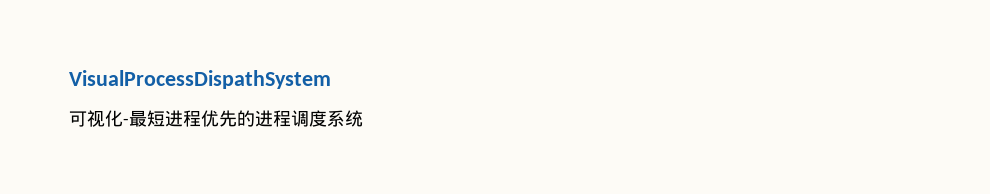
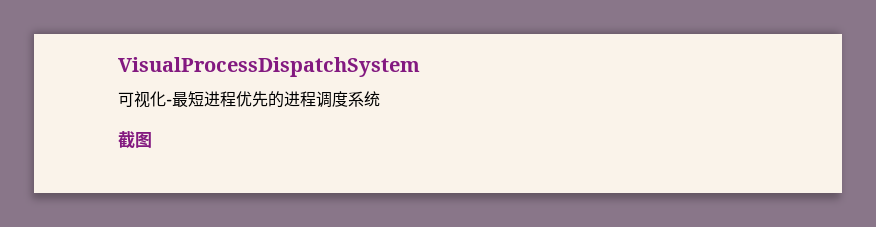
[69,70,331,89] VisualProcessDispathSystem -> [118,57,420,77] VisualProcessDispatchSystem
(363, 118) none -> [118,131,152,148] // 截图

